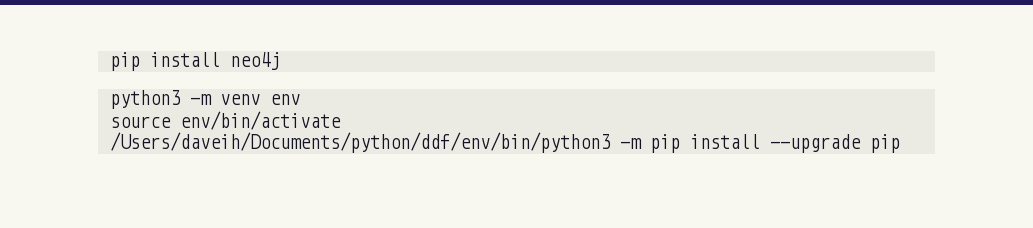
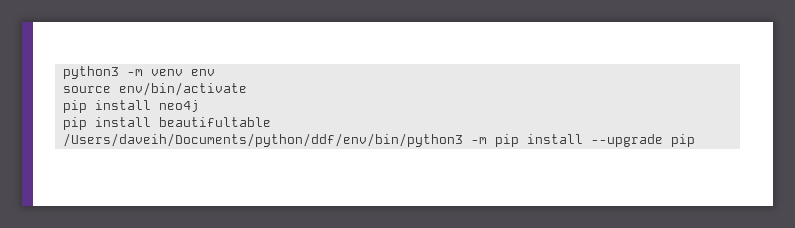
[110,52,281,71] pip install neo4j // -> (62, 72) none
(342, 120) none -> [62,100,199,113] [62,117,271,130] // pip install neo4j // pip install beautifultable

